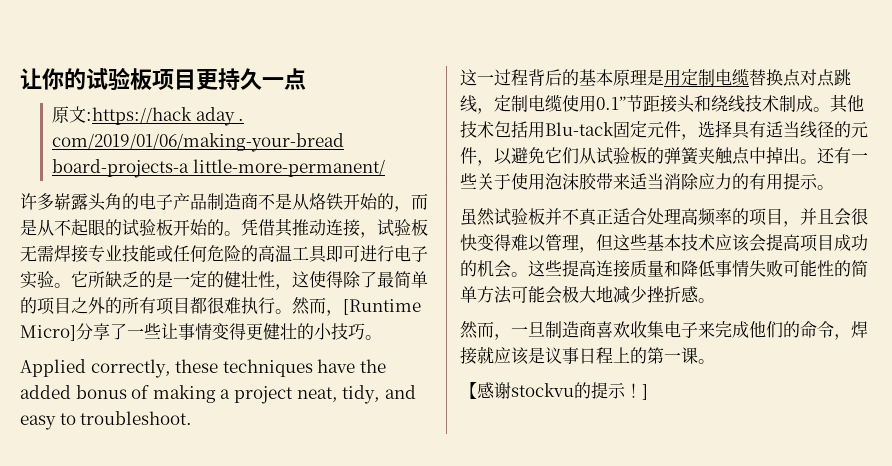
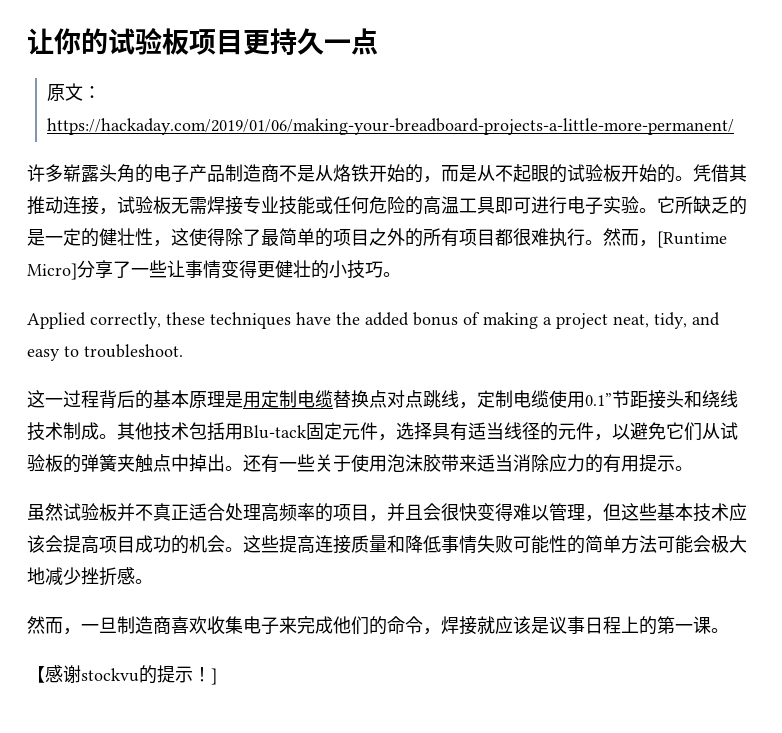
[86,107,245,126] [52,133,345,152] [52,159,385,178] :https://hack aday . com/2019/01/06/making-your-bread board-projects-a little-more-permanent/ -> [83,86,102,99] [47,118,735,135] ：https://hackaday.com/2019/01/06/making-your-breadboard-projects-a-little-more-permanent/

